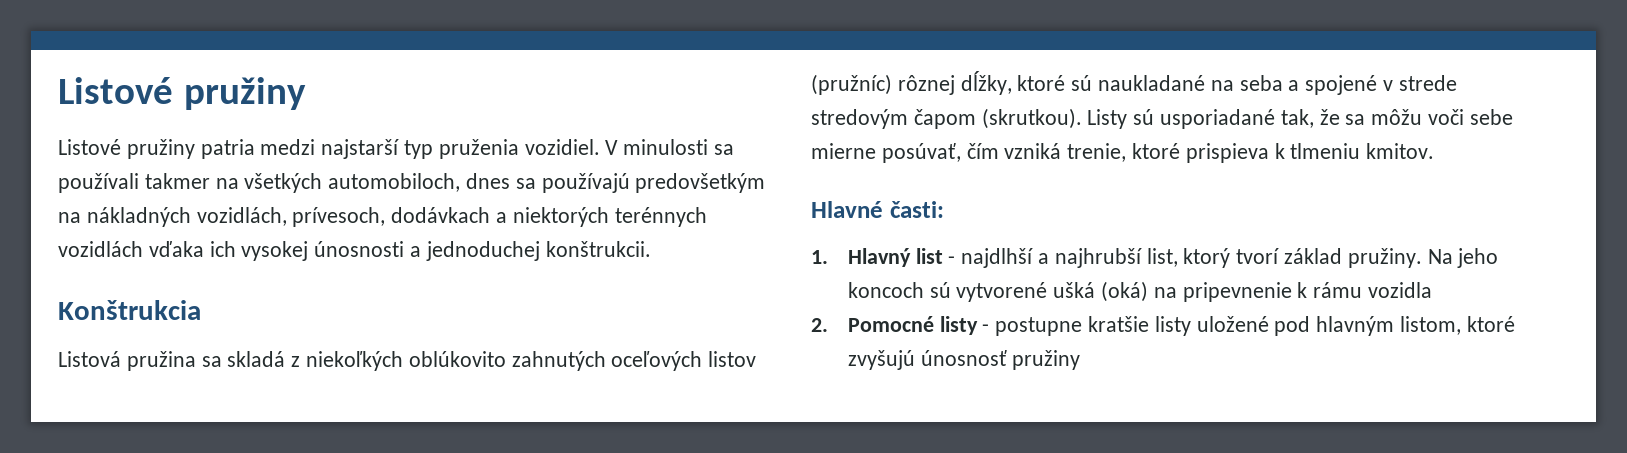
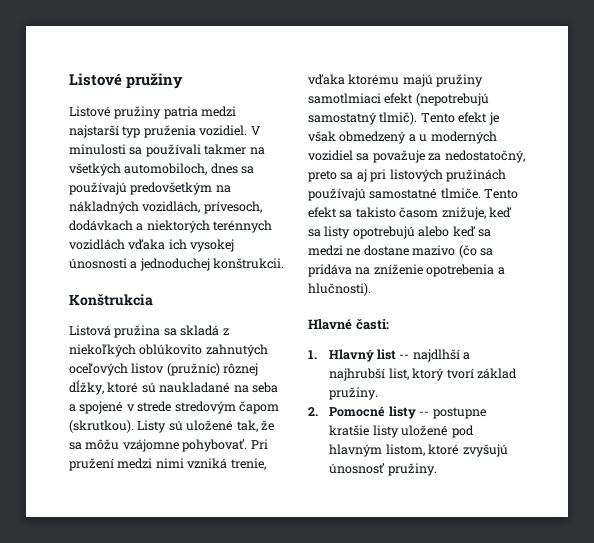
[1160,109,1276,129] usporiadané -> [186,420,234,431] uložené
[1428,109,1513,125] [811,143,1435,163] voči sebe mierne posúvať, čím vzniká trenie, ktoré prispieva k tlmeniu kmitov. -> [122,439,268,452] [69,458,266,471] [308,74,484,87] [308,93,489,106] [308,112,499,125] [308,131,497,144] [308,150,525,163] [308,169,506,182] [308,188,519,201] [308,207,512,220] [308,226,491,239] [308,245,493,258] [308,264,505,277] [308,283,371,296] vzájomne pohybovať. Pri pružení medzi nimi vzniká trenie, vďaka ktorému majú pružiny samotlmiaci efekt (nepotrebujú samostatný tlmič). Tento efekt je však obmedzený a u moderných vozidiel sa považuje za nedostatočný, preto sa aj pri listových pružinách používajú samostatné tlmiče. Tento efekt sa takisto časom znižuje, keď sa listy opotrebujú alebo keď sa medzi ne dostane mazivo (čo sa pridáva na zníženie opotrebenia a hlučnosti).
[948,256,956,264] - -> [399,354,410,359] --
[1427,248,1499,268] [847,281,1433,302] Na jeho koncoch sú vytvorené ušká (oká) na pripevnenie k rámu vozidla -> (379, 393) none
[982,324,990,332] - -> [419,411,430,416] --
[1012,350,1081,370] pružiny -> [387,463,437,476] pružiny.

